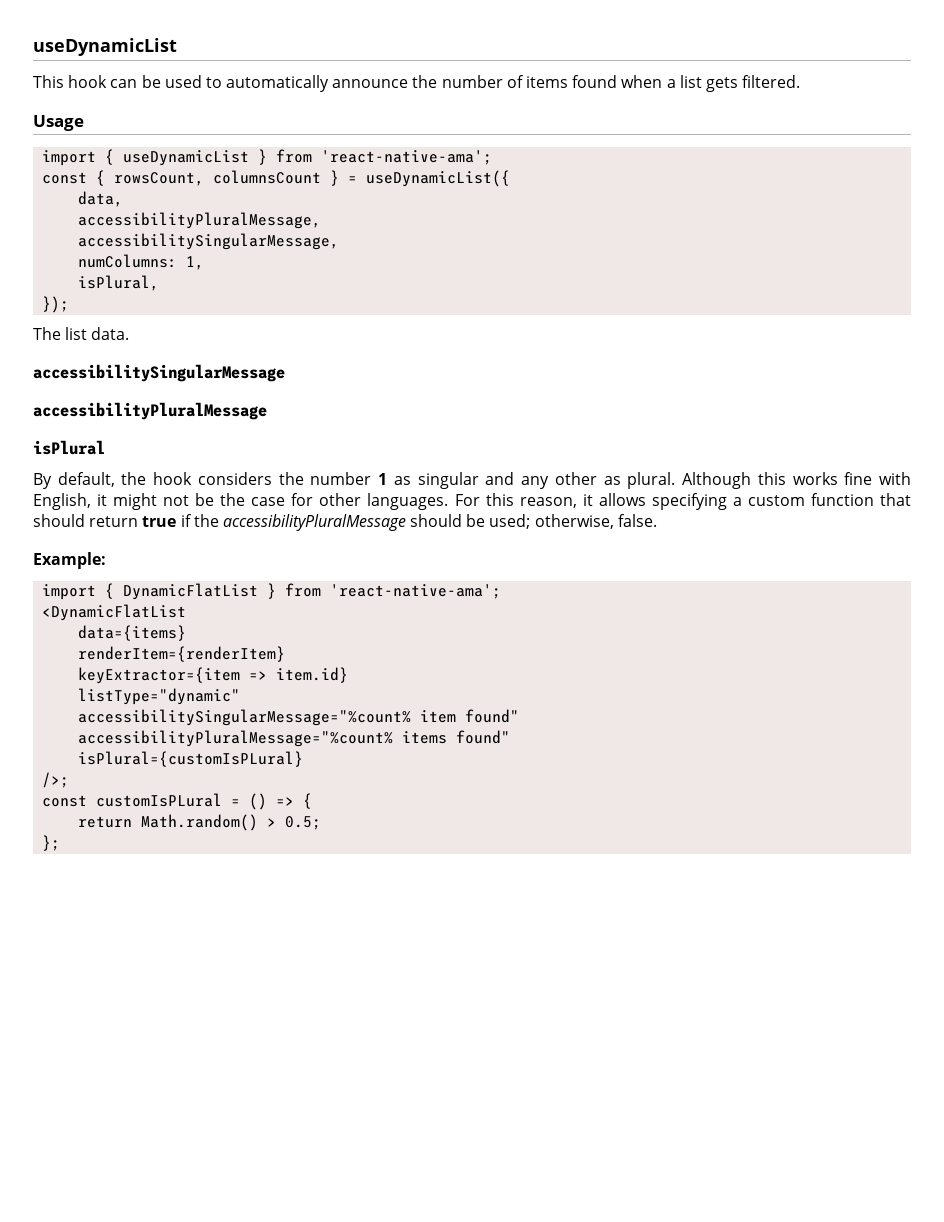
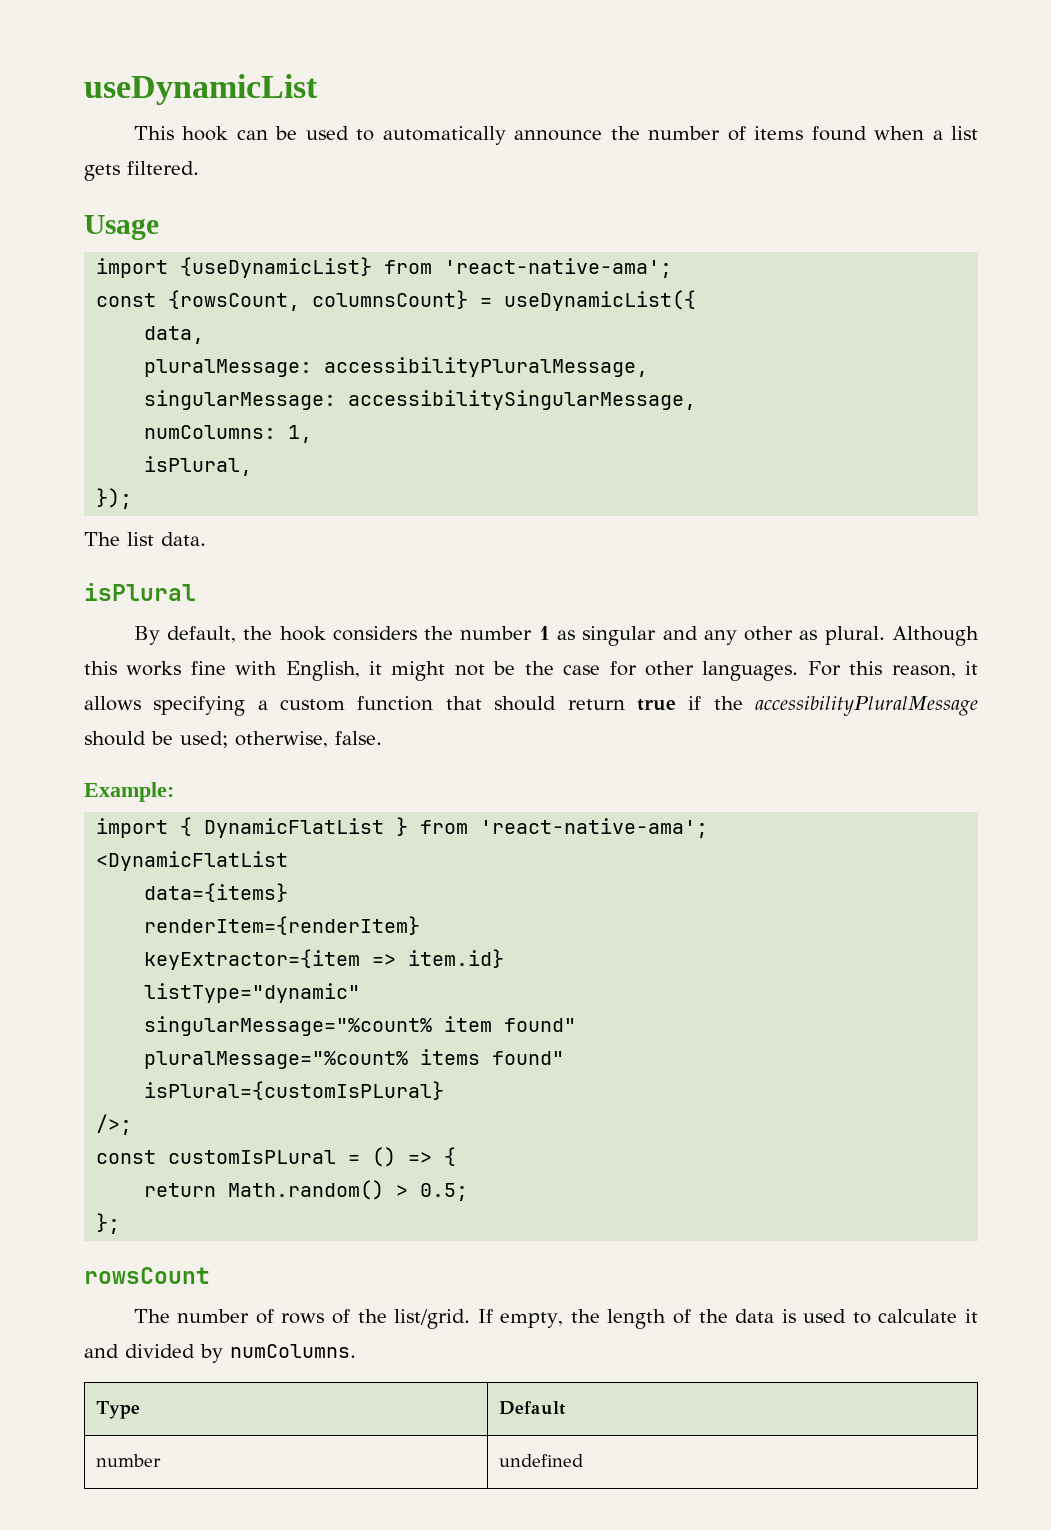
[105,149,268,166] { useDynamicList } -> [180,257,373,278] {useDynamicList}
[96,170,340,186] { rowsCount, columnsCount } -> [168,290,469,311] {rowsCount, columnsCount}
(124, 199) none -> [144,359,313,377] pluralMessage:
(322, 220) none -> [144,390,337,410] singularMessage:
[33,364,285,382] [33,402,267,420] // accessibilitySingularMessage // accessibilityPluralMessage -> (206, 539) none
[78,709,412,726] accessibilitySingularMessage="%count% -> [144,1016,433,1036] singularMessage="%count%
[78,730,394,747] accessibilityPluralMessage="%count% -> [144,1051,409,1069] pluralMessage="%count%
(61, 843) none -> [84,1267,210,1284] [133,1309,978,1329] [84,1344,356,1363] [95,1401,140,1419] [498,1401,565,1415] [95,1454,161,1467] [498,1454,583,1467] // rowsCount // The number of rows of the list/grid. If empty, the length of the data is used to calculate it and divided by numColumns. // Type | Default // number | undefined

